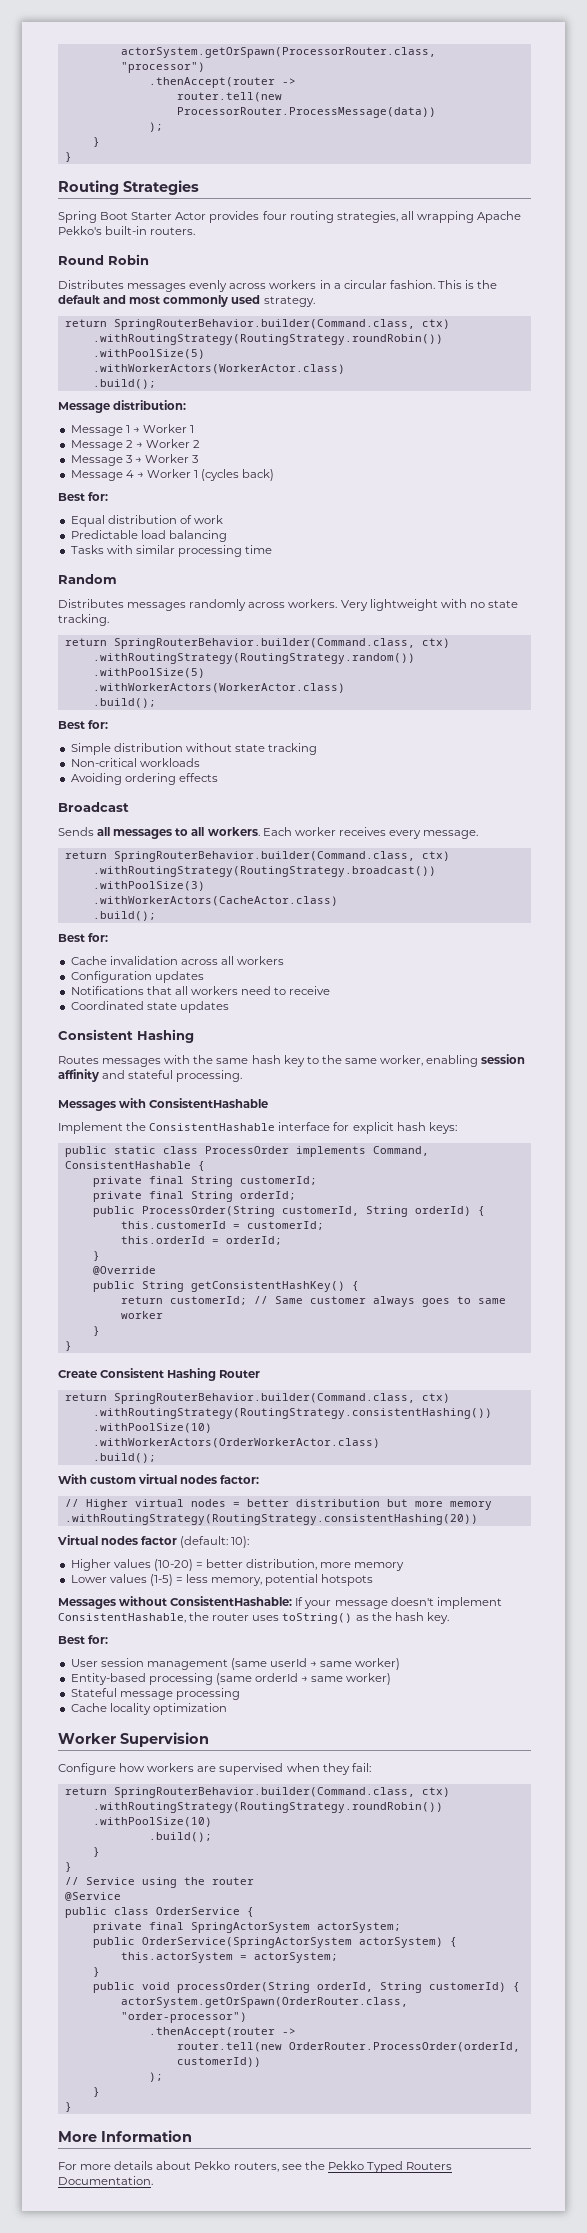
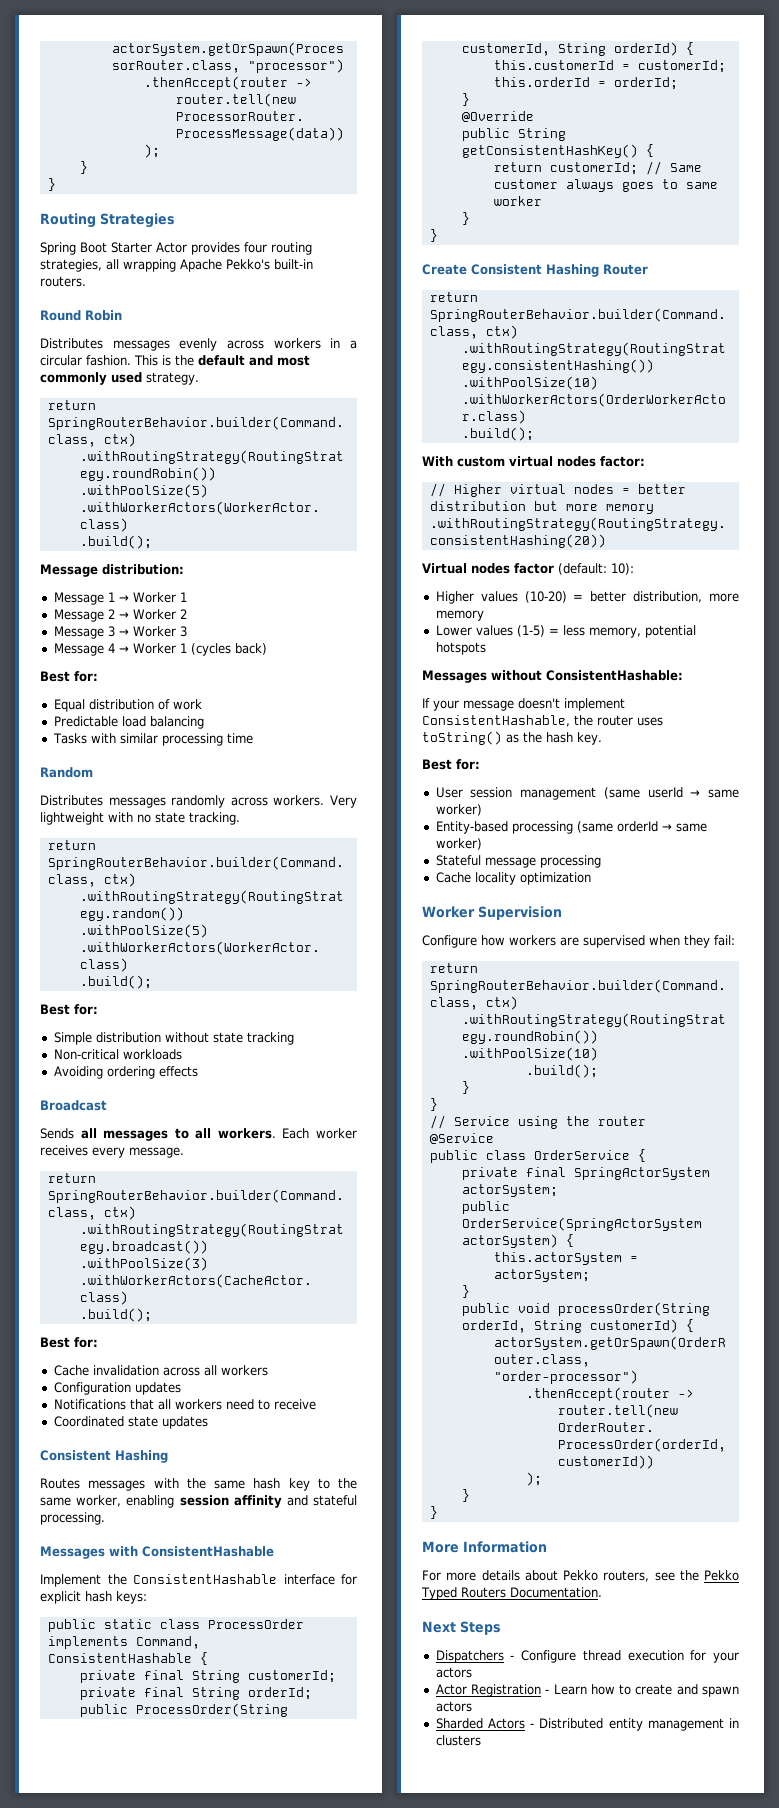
(293, 1601) none -> (683, 675) //
(153, 2180) none -> [422,1621,501,1635] [435,1650,739,1663] [435,1667,472,1678] [435,1684,739,1697] [435,1701,472,1712] [435,1718,739,1731] [435,1735,481,1746] // Next Steps // Dispatchers - Configure thread execution for your actors // Actor Registration - Learn how to create and spawn actors // Sharded Actors - Distributed entity management in clusters

